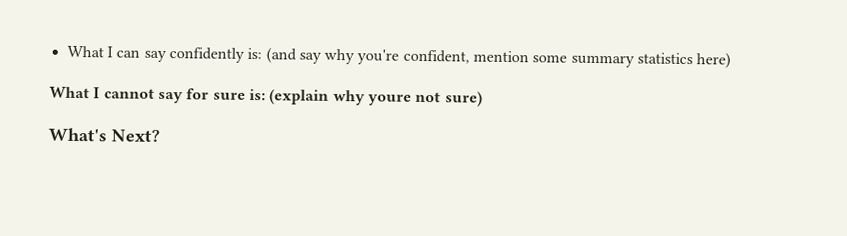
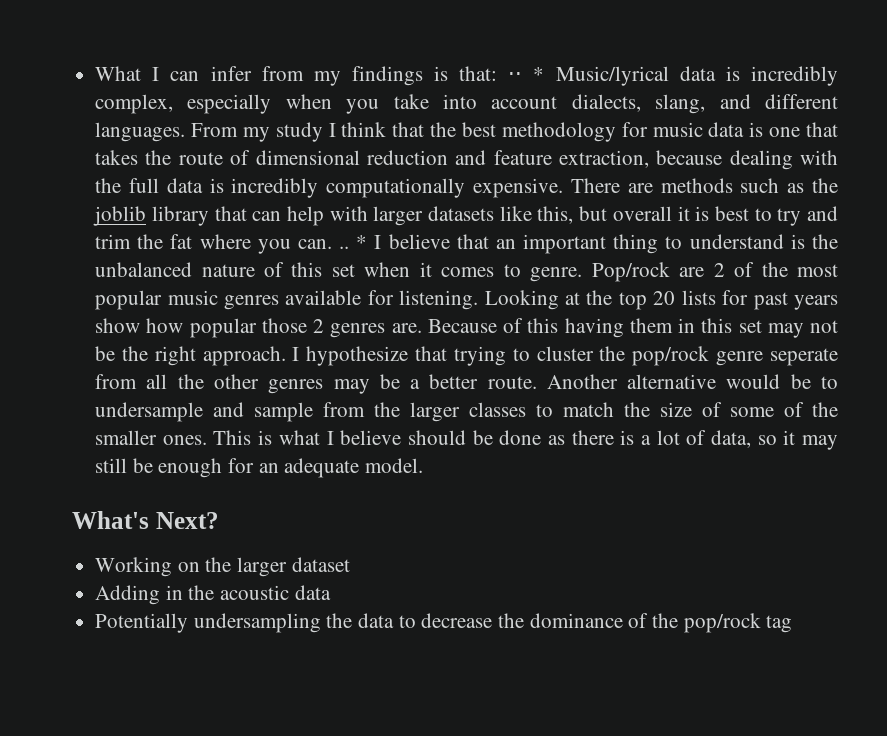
[143,47,732,69] [49,86,483,107] [48,127,160,142] say confidently is: (and say why you're confident, mention some summary statistics here) // What I cannot say for sure is: (explain why youre not sure) // What's Next? -> [210,66,838,86] [95,94,838,114] [95,122,839,142] [95,150,839,170] [95,178,839,198] [93,206,839,226] [95,234,838,254] [95,262,838,282] [95,290,838,310] [95,318,838,338] [95,346,838,366] [95,374,838,394] [95,402,838,422] [95,430,839,450] [95,458,424,478] [72,511,219,529] [95,557,350,577] [95,585,331,605] [95,613,793,633] infer from my findings is that: ⋅⋅ * Music/lyrical data is incredibly complex, especially when you take into account dialects, slang, and different languages. From my study I think that the best methodology for music data is one that takes the route of dimensional reduction and feature extraction, because dealing with the full data is incredibly computationally expensive. There are methods such as the joblib library that can help with larger datasets like this, but overall it is best to try and trim the fat where you can. .. * I believe that an important thing to understand is the unbalanced nature of this set when it comes to genre. Pop/rock are 2 of the most popular music genres available for listening. Looking at the top 20 lists for past years show how popular those 2 genres are. Because of this having them in this set may not be the right approach. I hypothesize that trying to cluster the pop/rock genre seperate from all the other genres may be a better route. Another alternative would be to undersample and sample from the larger classes to match the size of some of the smaller ones. This is what I believe should be done as there is a lot of data, so it may still be enough for an adequate model. // What's Next? // Working on the larger dataset // Adding in the acoustic data // Potentially undersampling the data to decrease the dominance of the pop/rock tag

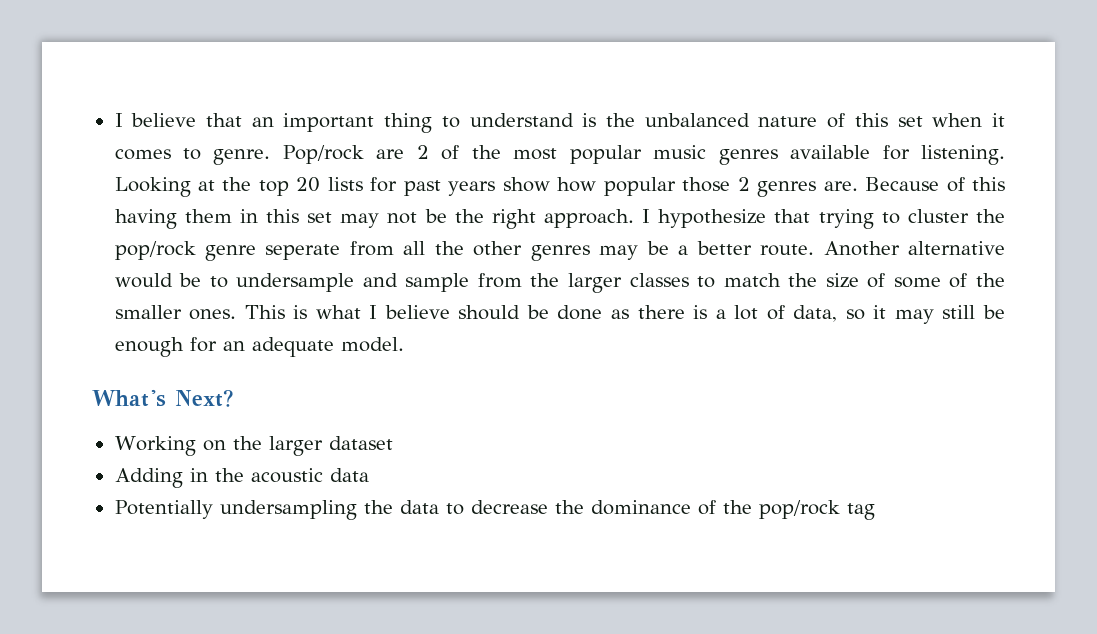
[95,66,838,86] [95,94,838,114] [95,122,839,142] [95,150,839,170] [95,178,839,198] [93,206,839,226] [95,234,368,254] What I can infer from my findings is that: ⋅⋅ * Music/lyrical data is incredibly complex, especially when you take into account dialects, slang, and different languages. From my study I think that the best methodology for music data is one that takes the route of dimensional reduction and feature extraction, because dealing with the full data is incredibly computationally expensive. There are methods such as the joblib library that can help with larger datasets like this, but overall it is best to try and trim the fat where you can. .. * -> (114, 120) none

